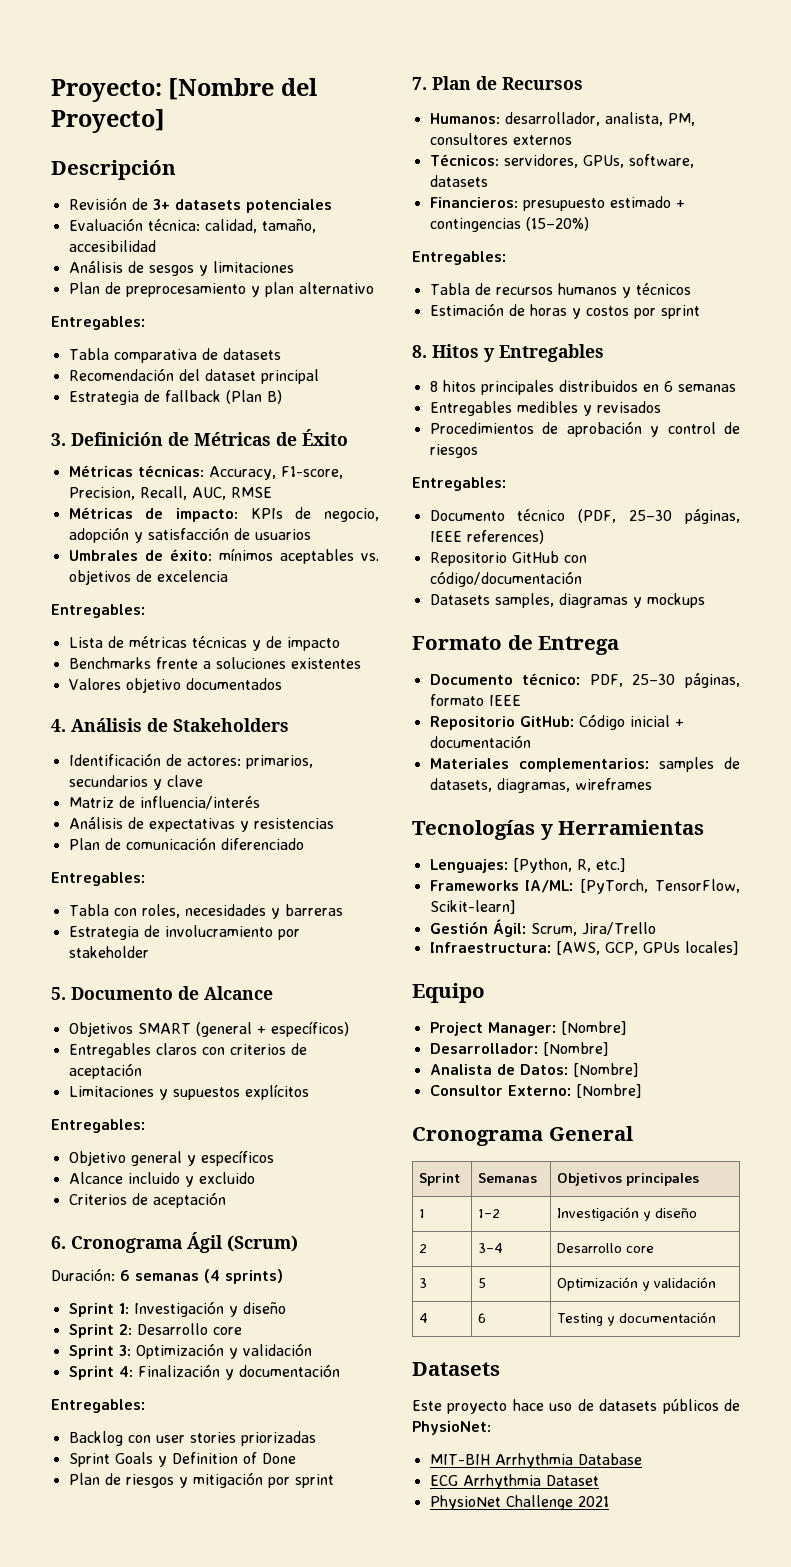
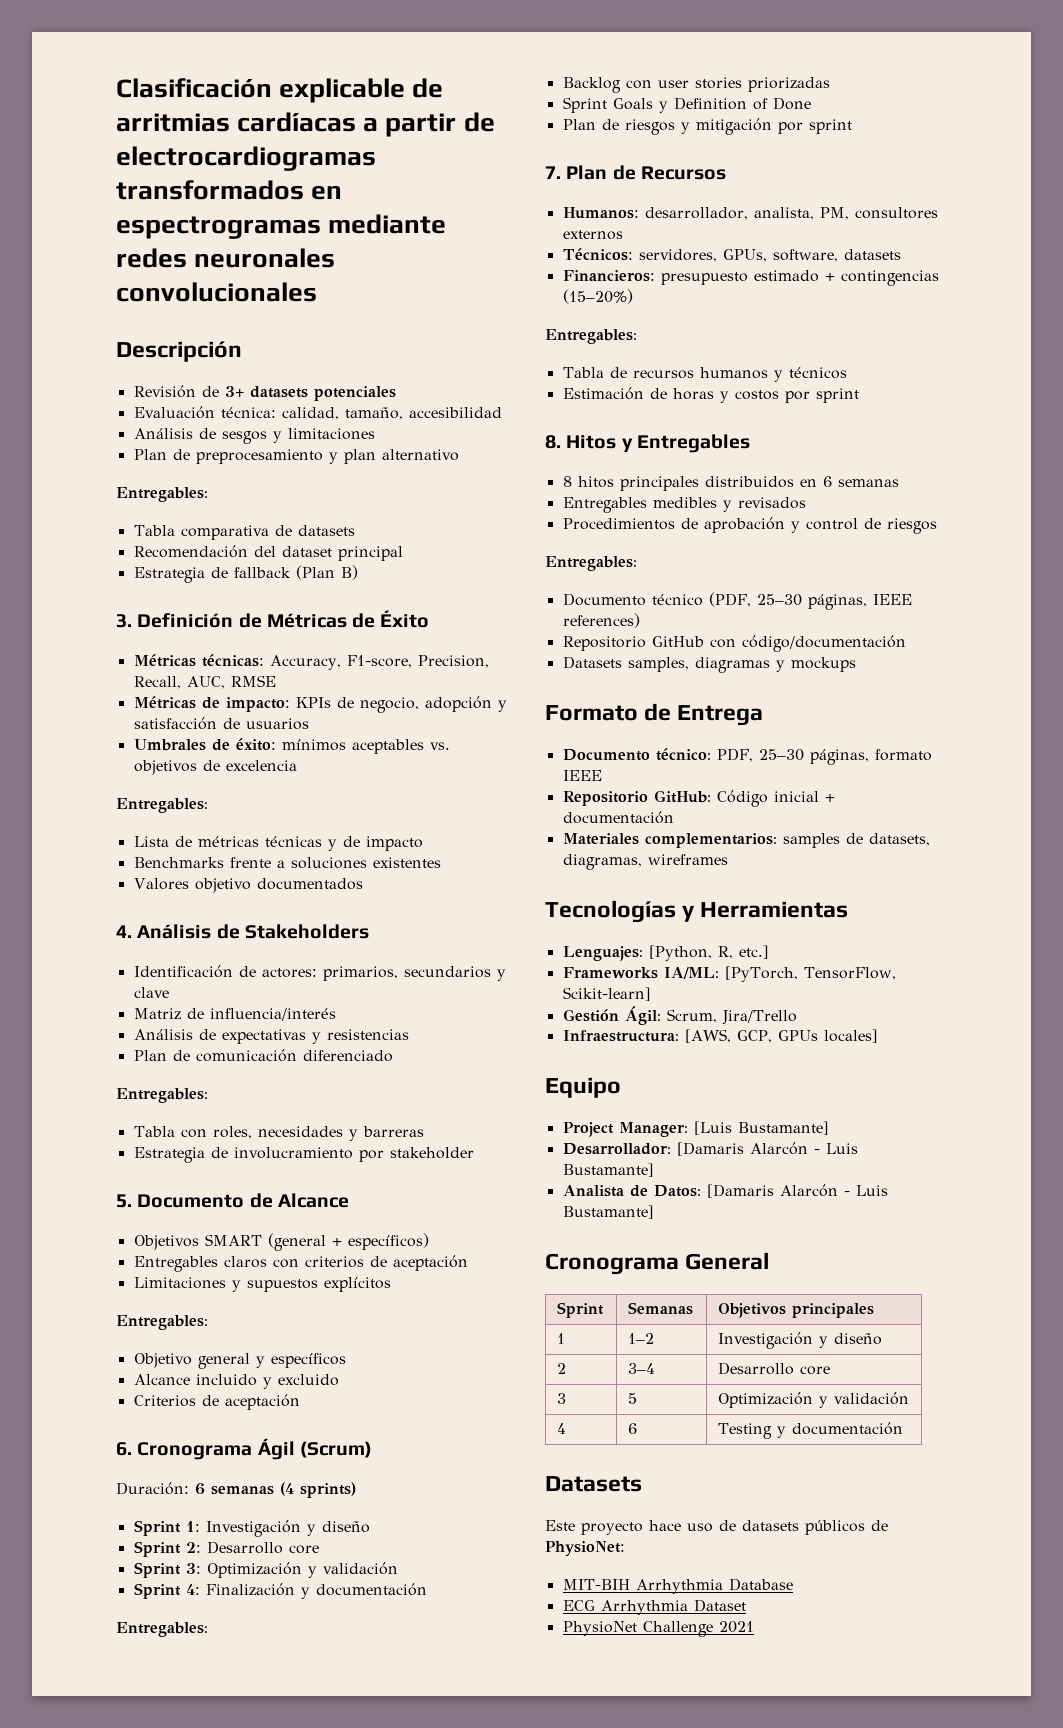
[51,78,317,102] [51,109,165,133] Proyecto: [Nombre del Proyecto] -> [116,78,444,103] [116,112,495,137] [116,146,376,171] [116,180,343,200] [116,214,447,239] [116,248,336,268] [116,282,317,302] Clasificación explicable de arritmias cardíacas a partir de electrocardiogramas transformados en espectrogramas mediante redes neuronales convolucionales
[560,1021,627,1035] [Nombre] -> [693,1121,829,1135] [Luis Bustamante]
[542,1042,609,1056] [429,1063,639,1077] [429,1084,642,1098] [Nombre] // Analista de Datos: [Nombre] // Consultor Externo: [Nombre] -> [676,1142,858,1156] [562,1163,654,1177] [562,1184,888,1198] [562,1205,654,1219] [Damaris Alarcón - Luis Bustamante] // Analista de Datos: [Damaris Alarcón - Luis Bustamante]

